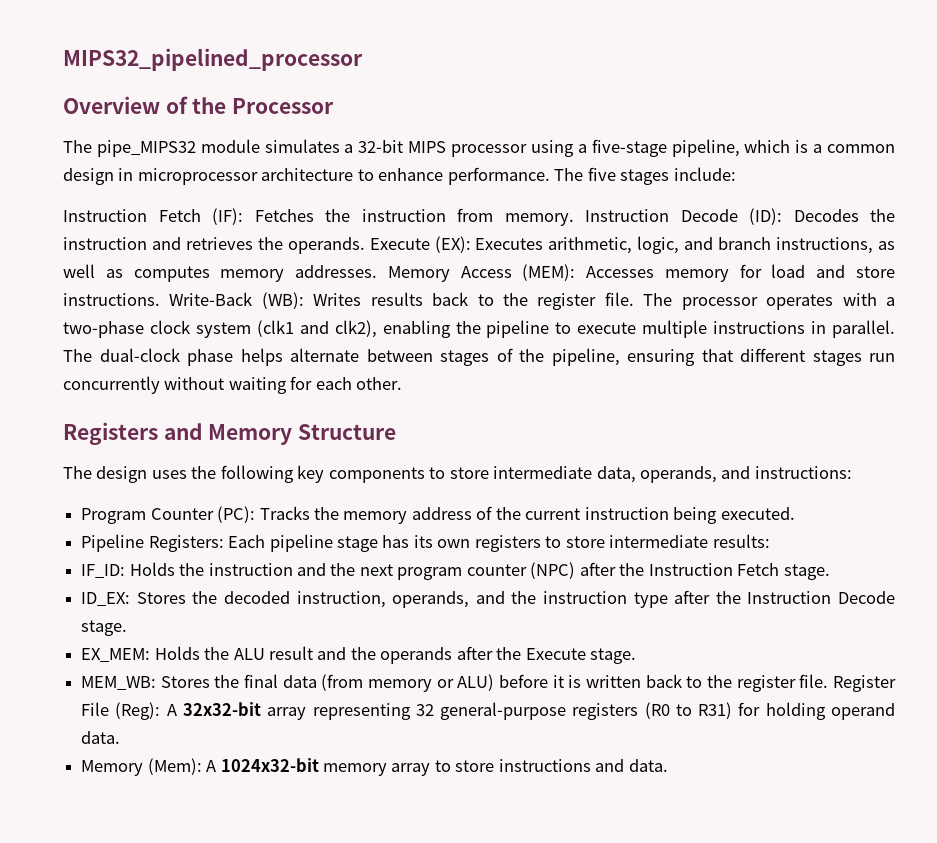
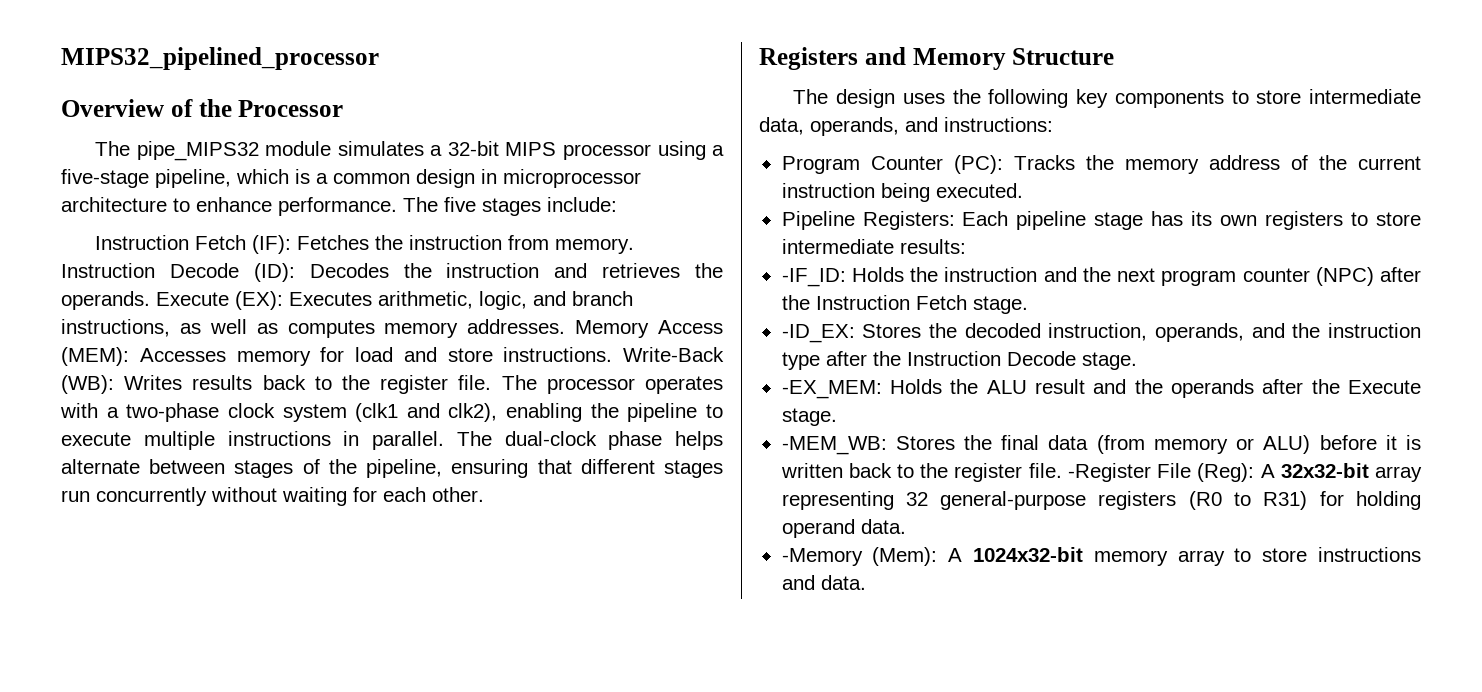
[81,564,126,578] IF_ID: -> [781,268,846,287] -IF_ID:
[81,592,131,606] ID_EX: -> [781,324,855,343] -ID_EX:
[81,648,151,662] EX_MEM: -> [781,380,882,399] -EX_MEM:
[81,676,157,690] MEM_WB: -> [781,436,887,455] -MEM_WB:
[833,675,896,692] Register -> [1067,463,1151,482] -Register
[81,760,144,776] Memory -> [781,548,863,566] -Memory

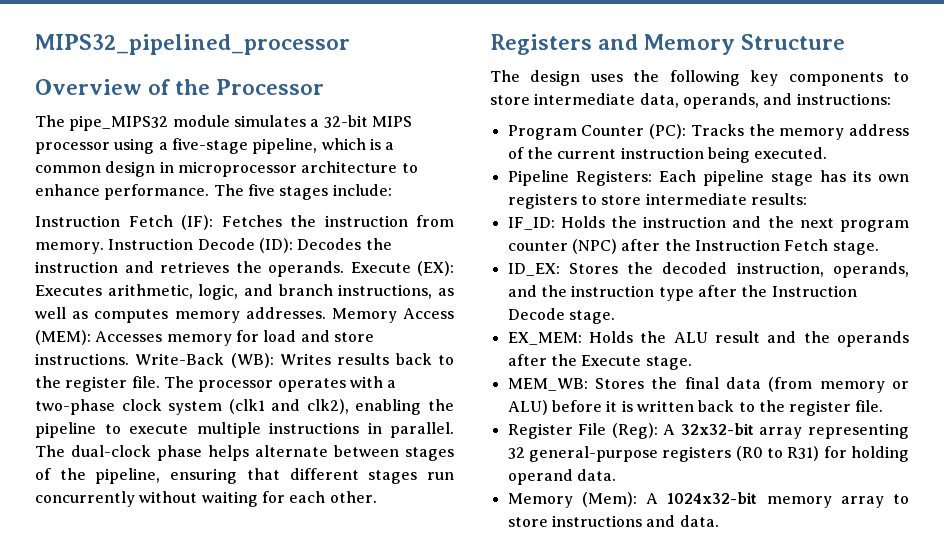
[781,268,846,287] -IF_ID: -> [507,217,555,230] IF_ID:
[781,324,855,343] -ID_EX: -> [507,263,560,276] ID_EX:
[781,380,882,399] -EX_MEM: -> [507,332,582,345] EX_MEM:
[781,436,887,455] -MEM_WB: -> [507,378,588,391] MEM_WB:
[1067,463,1151,482] -Register -> [507,423,573,439] // Register
[781,548,863,566] -Memory -> [507,493,573,508] Memory

